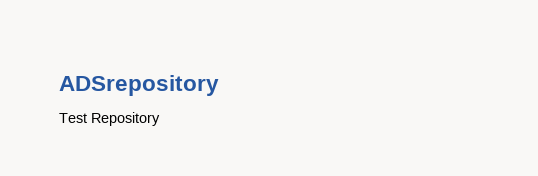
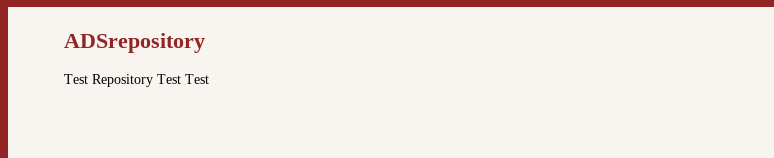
(160, 119) none -> [157,74,209,84] Test Test

